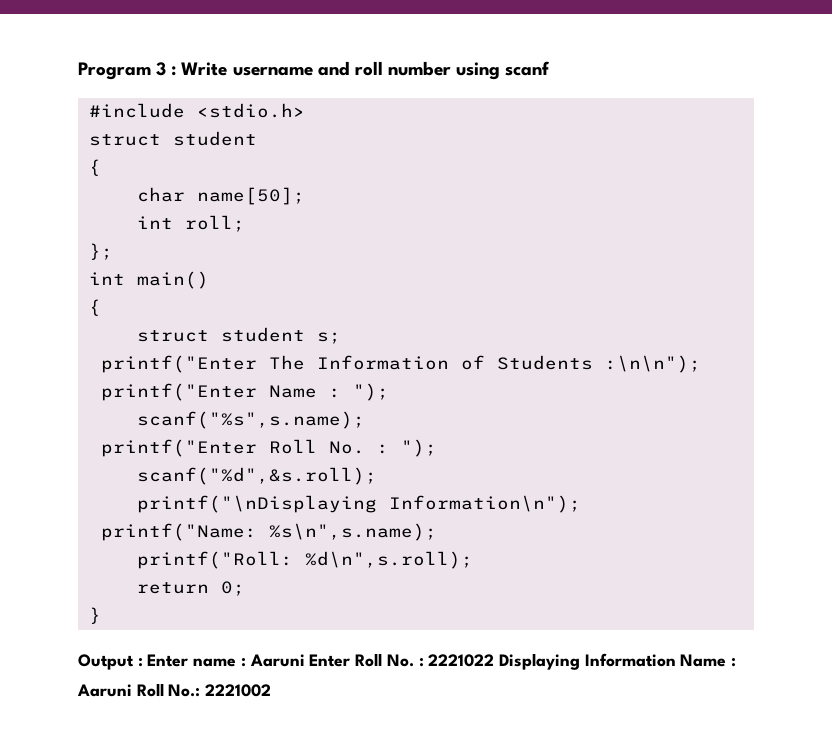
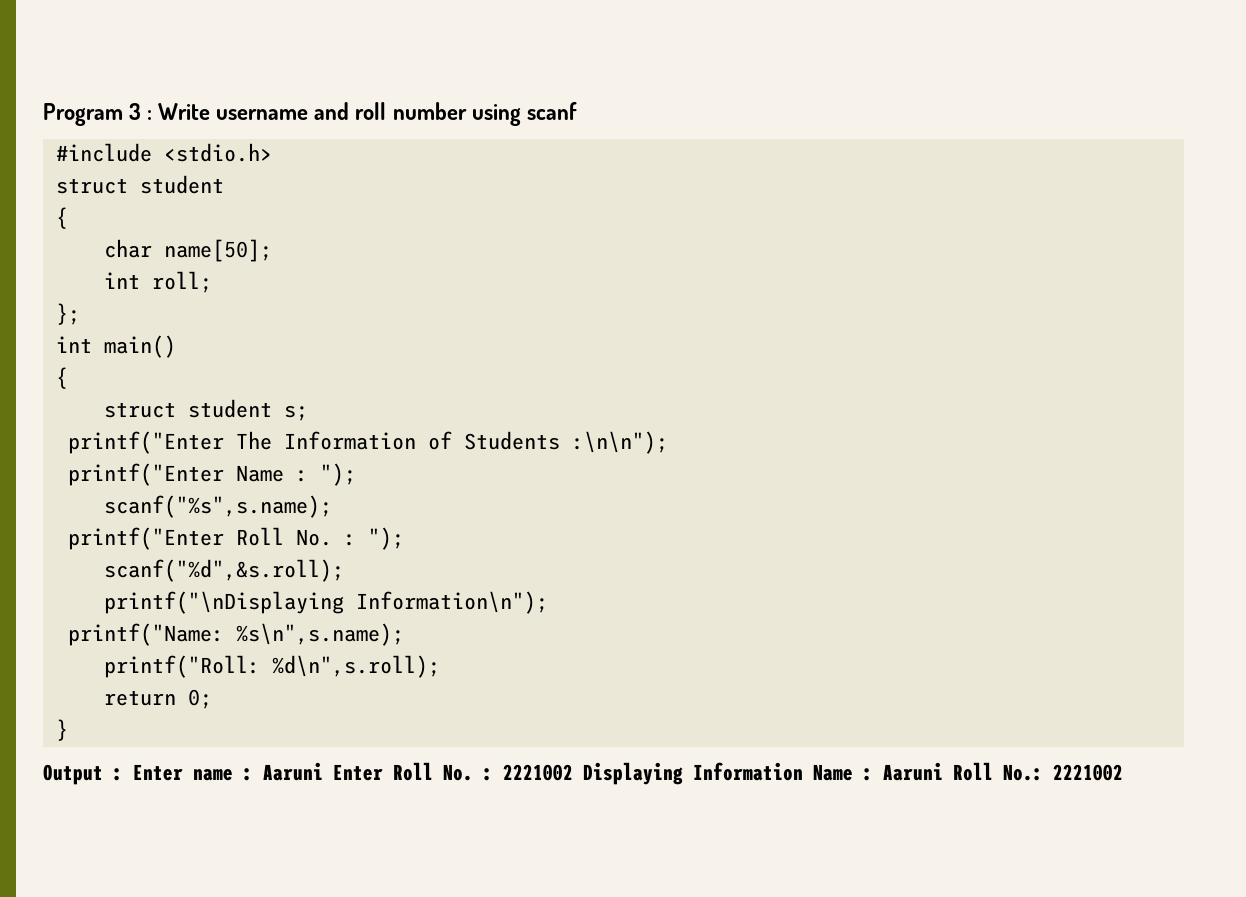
[428,654,495,667] 2221022 -> [503,764,573,781] 2221002

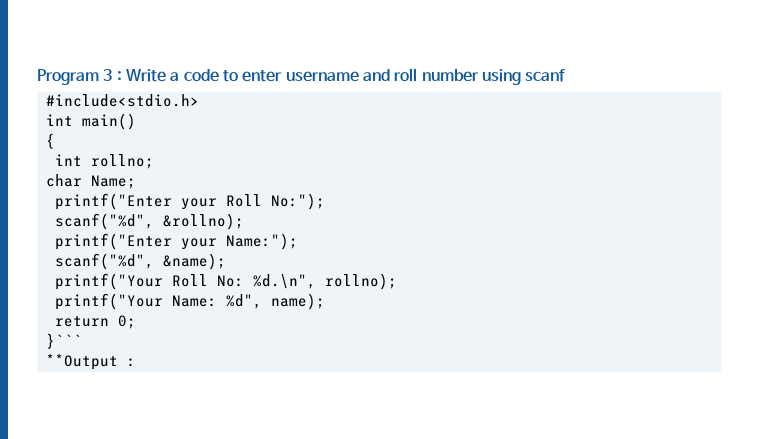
(211, 111) none -> [170,69,283,82] a code to enter
[55,143,272,162] [55,175,224,194] [55,207,68,229] [103,239,272,262] [103,271,212,293] [55,303,80,325] [55,335,176,358] [55,367,68,389] [103,399,308,421] [67,431,668,454] [67,463,356,486] [103,495,332,518] [67,527,404,550] [103,559,344,582] [103,591,548,614] [67,623,404,646] [103,655,440,678] [103,689,212,709] [55,719,68,741] [43,762,1123,785] #include <stdio.h> // struct student // { // char name[50]; // int roll; // }; // int main() // { // struct student s; // printf("Enter The Information of Students :\n\n"); // printf("Enter Name : "); // scanf("%s",s.name); // printf("Enter Roll No. : "); // scanf("%d",&s.roll); // printf("\nDisplaying Information\n"); // printf("Name: %s\n",s.name); // printf("Roll: %d\n",s.roll); // return 0; // } // Output : Enter name : Aaruni Enter Roll No. : 2221002 Displaying Information Name : Aaruni Roll No.: 2221002 -> [46,94,199,107] [46,113,136,130] [46,133,55,149] [55,154,154,169] [46,174,136,189] [55,193,325,210] [55,213,244,230] [55,233,298,250] [55,253,226,270] [55,273,397,290] [55,293,325,310] [55,315,136,329] [46,333,82,349] [46,354,136,370] #include<stdio.h> // int main() // { // int rollno; // char Name; // printf("Enter your Roll No:"); // scanf("%d", &rollno); // printf("Enter your Name:"); // scanf("%d", &name); // printf("Your Roll No: %d.\n", rollno); // printf("Your Name: %d", name); // return 0; // }``` // **Output :

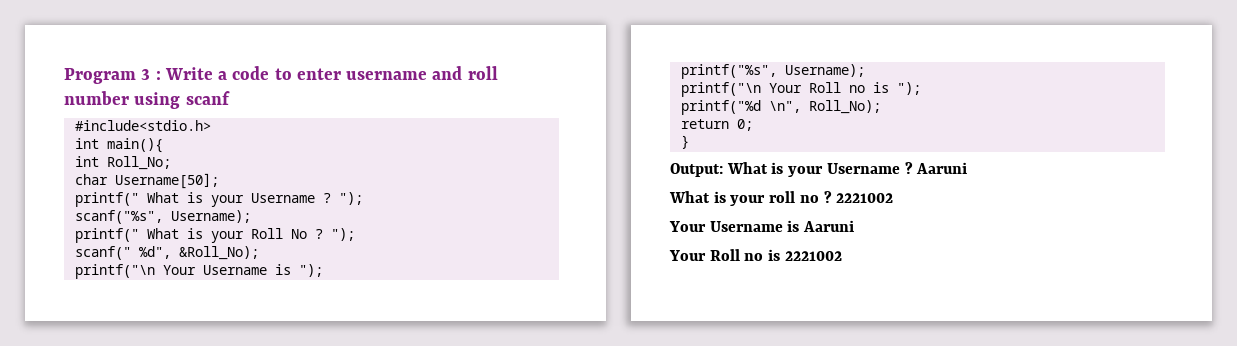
[82,113,136,130] [46,133,55,149] [55,154,154,169] main() // { // int rollno; -> [106,138,163,153] [74,156,171,170] main(){ // int Roll_No;
[91,175,136,189] [55,193,325,210] [55,213,244,230] [55,233,298,250] [55,253,226,270] [55,273,397,290] [55,293,325,310] [55,315,136,329] [46,333,82,349] [46,354,136,370] Name; // printf("Enter your Roll No:"); // scanf("%d", &rollno); // printf("Enter your Name:"); // scanf("%d", &name); // printf("Your Roll No: %d.\n", rollno); // printf("Your Name: %d", name); // return 0; // }``` // **Output : -> [114,173,219,189] [74,192,363,207] [74,210,251,224] [74,228,355,243] [74,246,259,260] [74,264,323,279] [680,64,865,79] [680,82,921,97] [680,100,881,115] [680,119,753,131] [680,135,689,149] [670,162,968,177] [669,191,894,206] [669,220,855,232] [669,249,842,261] Username[50]; // printf(" What is your Username ? "); // scanf("%s", Username); // printf(" What is your Roll No ? "); // scanf(" %d", &Roll_No); // printf("\n Your Username is "); // printf("%s", Username); // printf("\n Your Roll no is "); // printf("%d \n", Roll_No); // return 0; // } // Output: What is your Username ? Aaruni // What is your roll no ? 2221002 // Your Username is Aaruni // Your Roll no is 2221002

